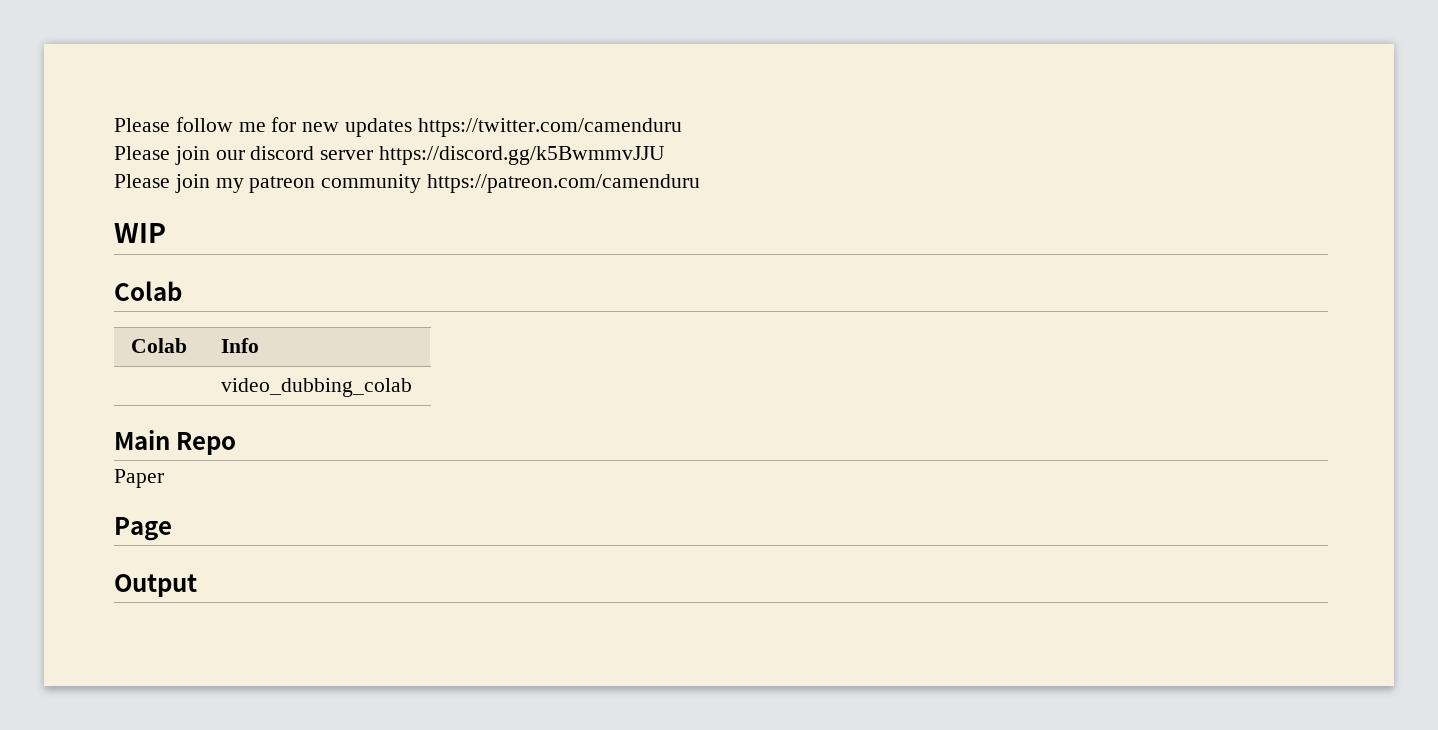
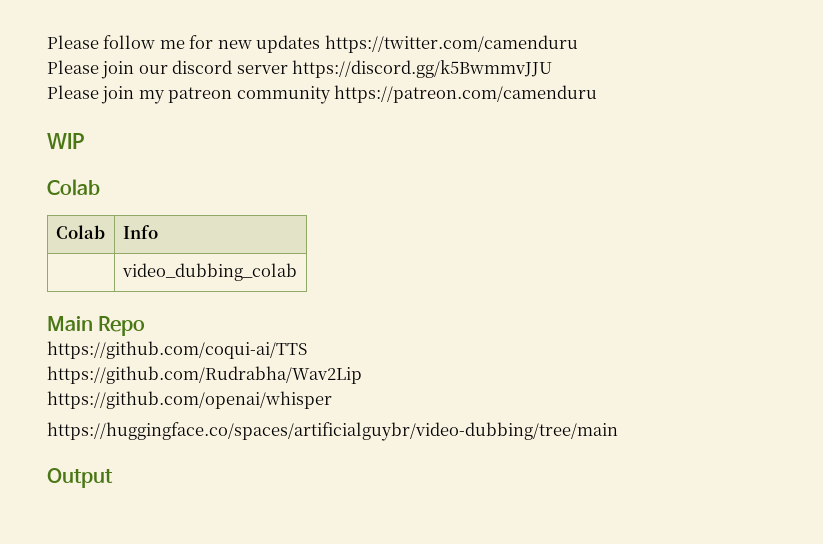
[114,469,164,488] [114,517,172,541] Paper // Page -> [47,341,307,359] [47,366,362,384] [47,391,332,409] [47,422,618,441] https://github.com/coqui-ai/TTS // https://github.com/Rudrabha/Wav2Lip // https://github.com/openai/whisper // https://huggingface.co/spaces/artificialguybr/video-dubbing/tree/main

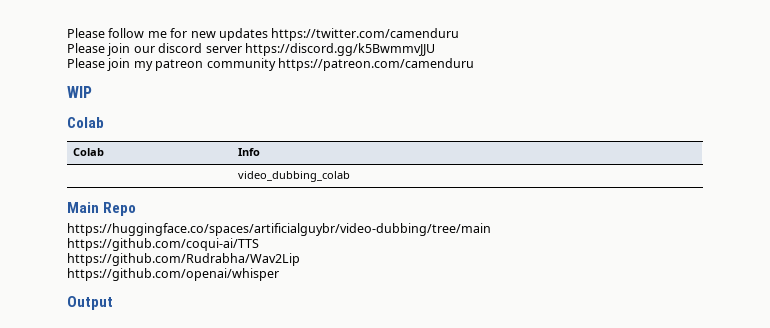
(146, 326) none -> [67,223,491,236] // https://huggingface.co/spaces/artificialguybr/video-dubbing/tree/main
[47,422,618,441] // https://huggingface.co/spaces/artificialguybr/video-dubbing/tree/main -> (279, 274) none

